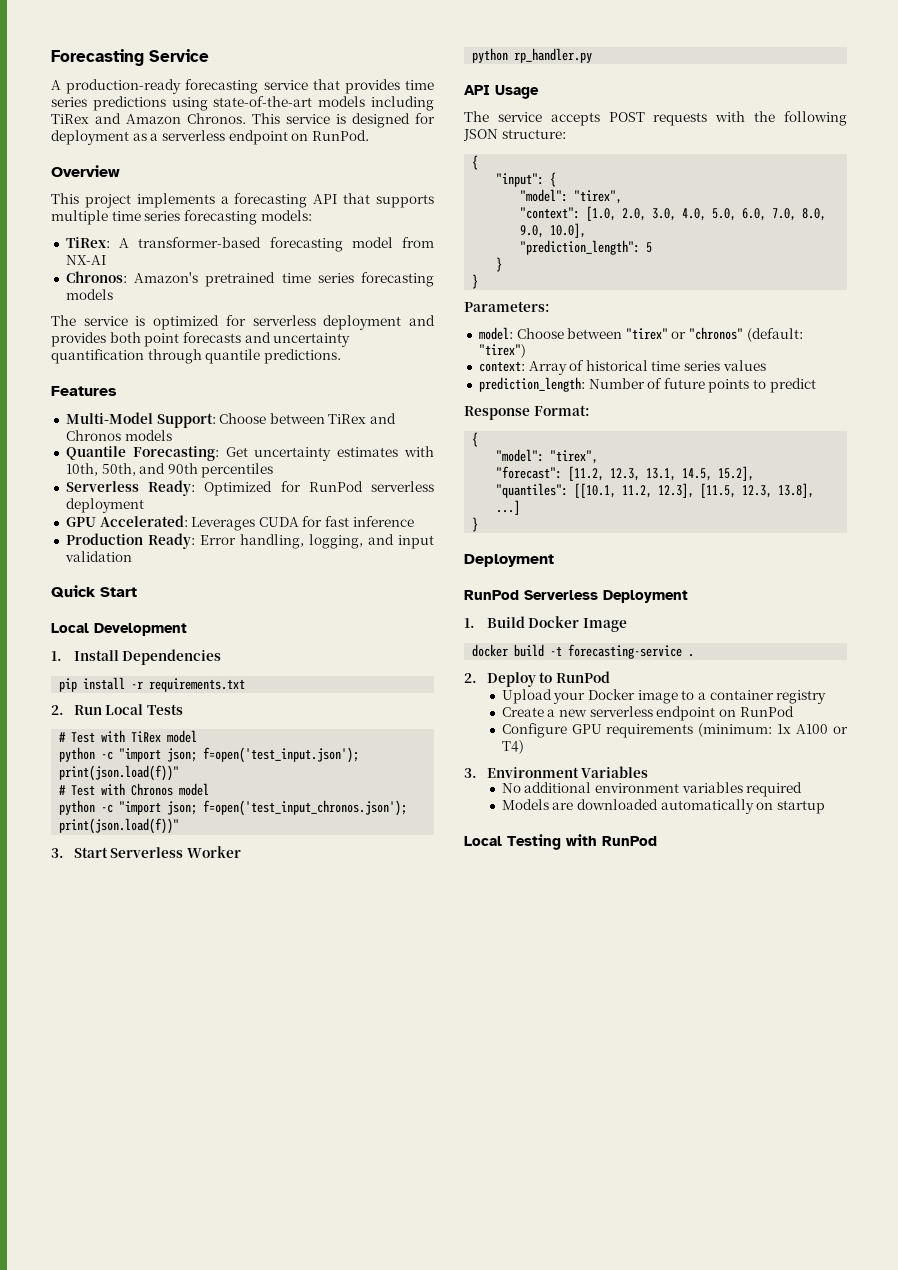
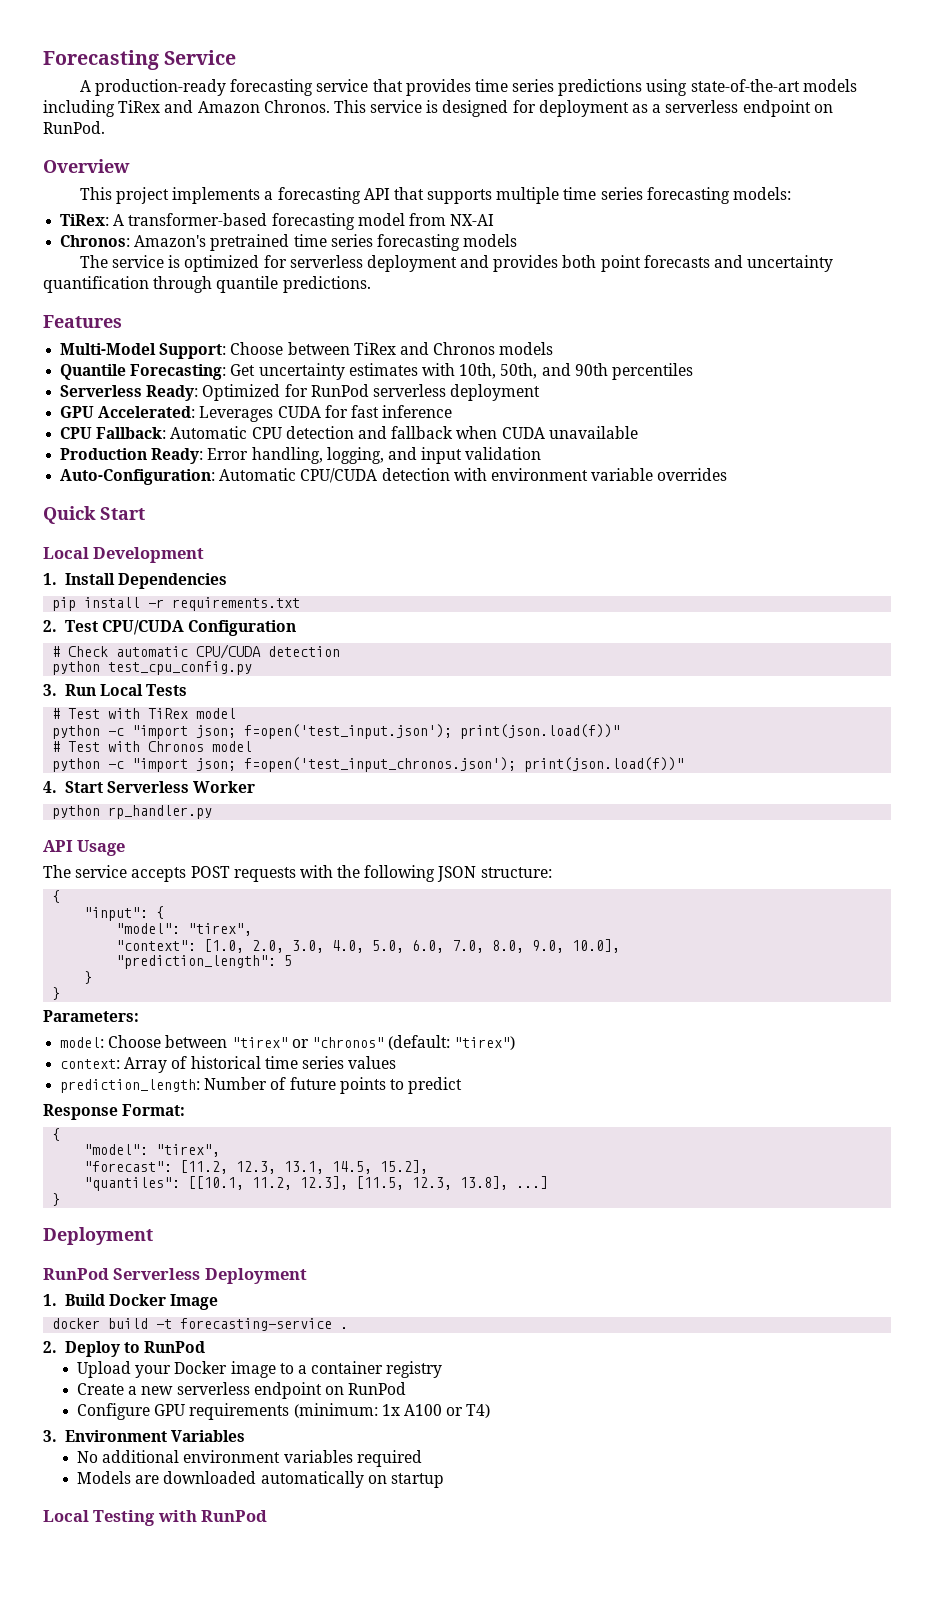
(414, 521) none -> [60,426,638,439] // CPU Fallback: Automatic CPU detection and fallback when CUDA unavailable
(132, 556) none -> [60,468,728,485] // Auto-Configuration: Automatic CPU/CUDA detection with environment variable overrides
(64, 710) none -> [64,620,297,636] [52,644,341,659] [52,661,253,675] [43,684,57,696] Test CPU/CUDA Configuration // # Check automatic CPU/CUDA detection // python test_cpu_config.py // 3.
[51,848,64,858] 3. -> [43,781,57,793] 4.

